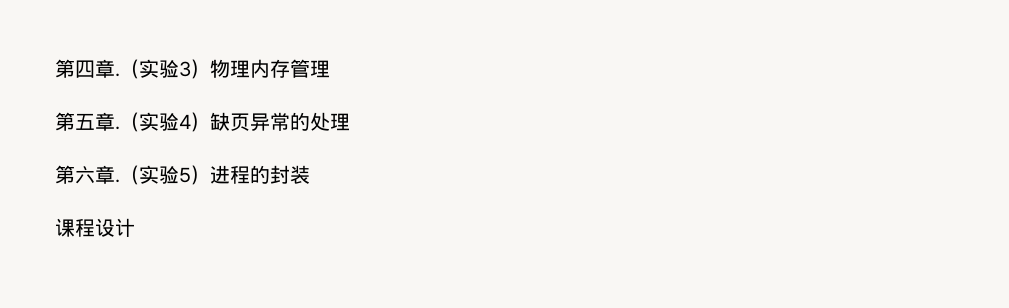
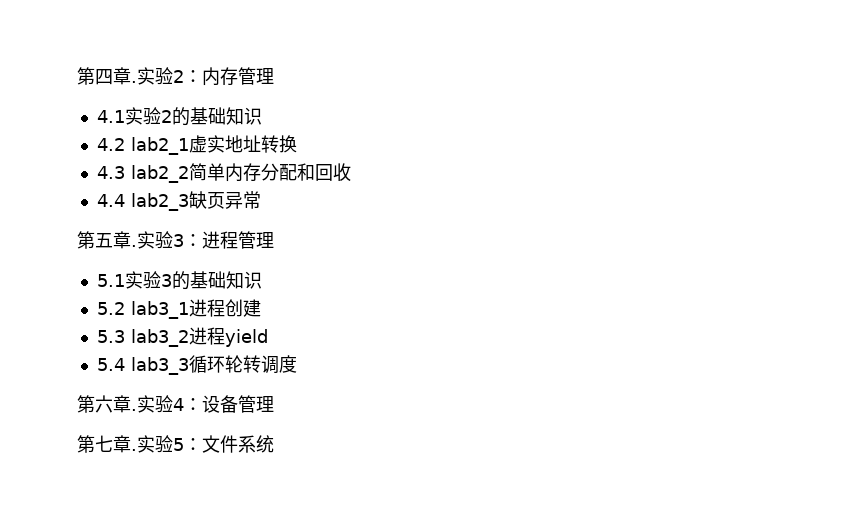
[120,59,330,79] [55,112,350,132] [55,165,310,185] [55,218,135,237] （实验3）物理内存管理 // 第五章.（实验4）缺页异常的处理 // 第六章.（实验5）进程的封装 // 课程设计 -> [137,67,274,86] [96,107,262,126] [96,135,297,155] [96,163,351,183] [96,191,261,211] [77,231,274,249] [96,271,262,290] [96,299,261,319] [96,327,268,347] [96,355,297,375] [77,395,274,413] [77,435,274,453] 实验2：内存管理 // 4.1实验2的基础知识 // 4.2 lab2_1虚实地址转换 // 4.3 lab2_2简单内存分配和回收 // 4.4 lab2_3缺页异常 // 第五章.实验3：进程管理 // 5.1实验3的基础知识 // 5.2 lab3_1进程创建 // 5.3 lab3_2进程yield // 5.4 lab3_3循环轮转调度 // 第六章.实验4：设备管理 // 第七章.实验5：文件系统

